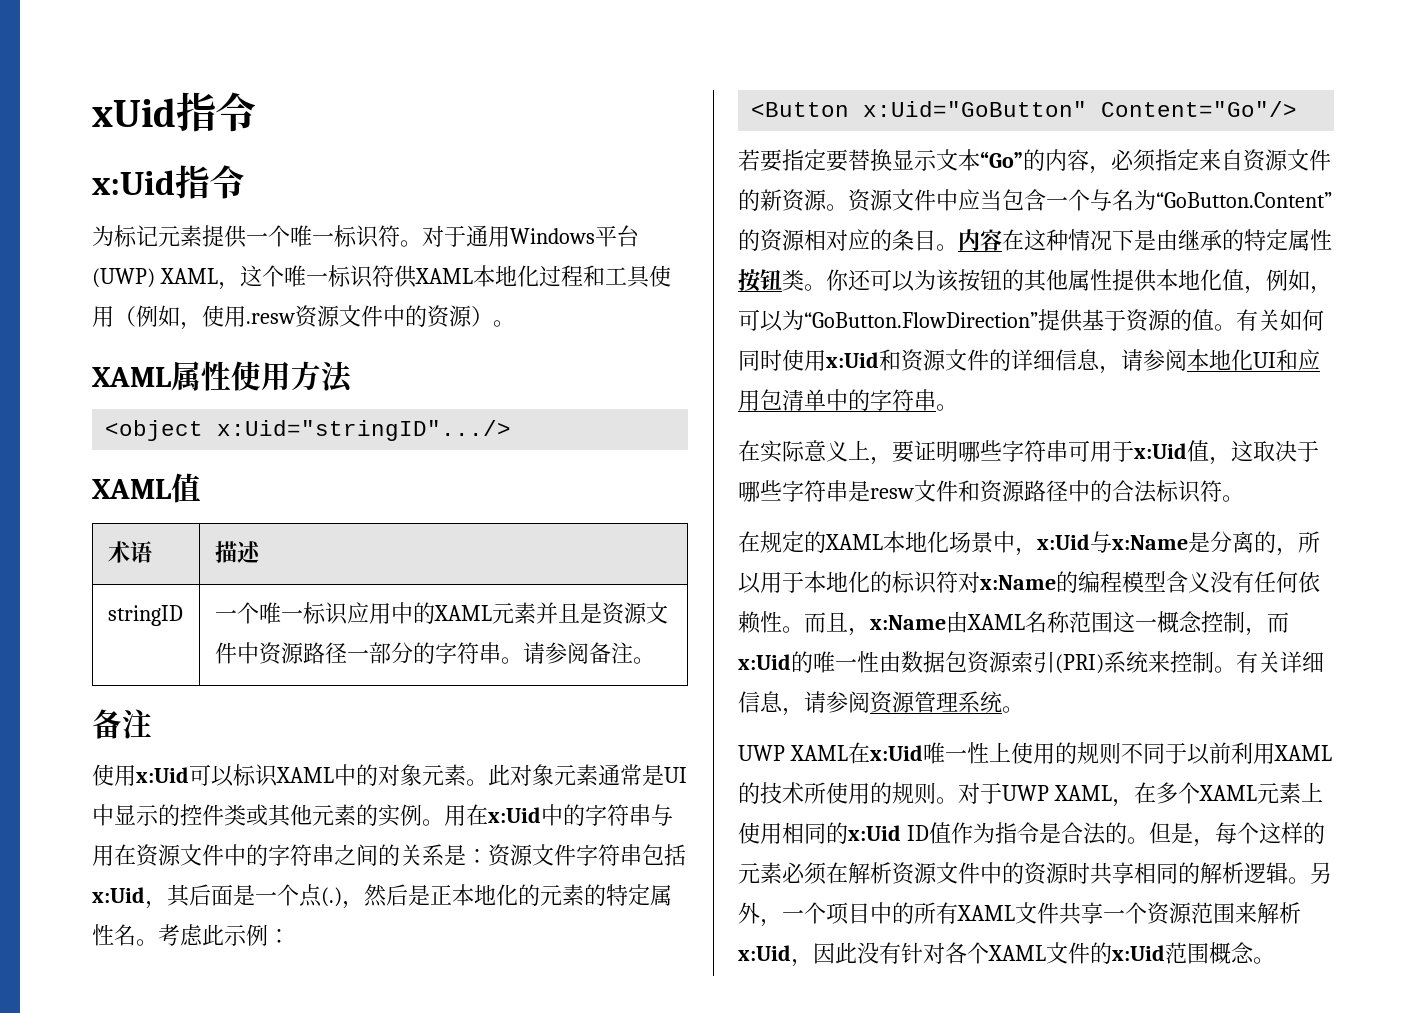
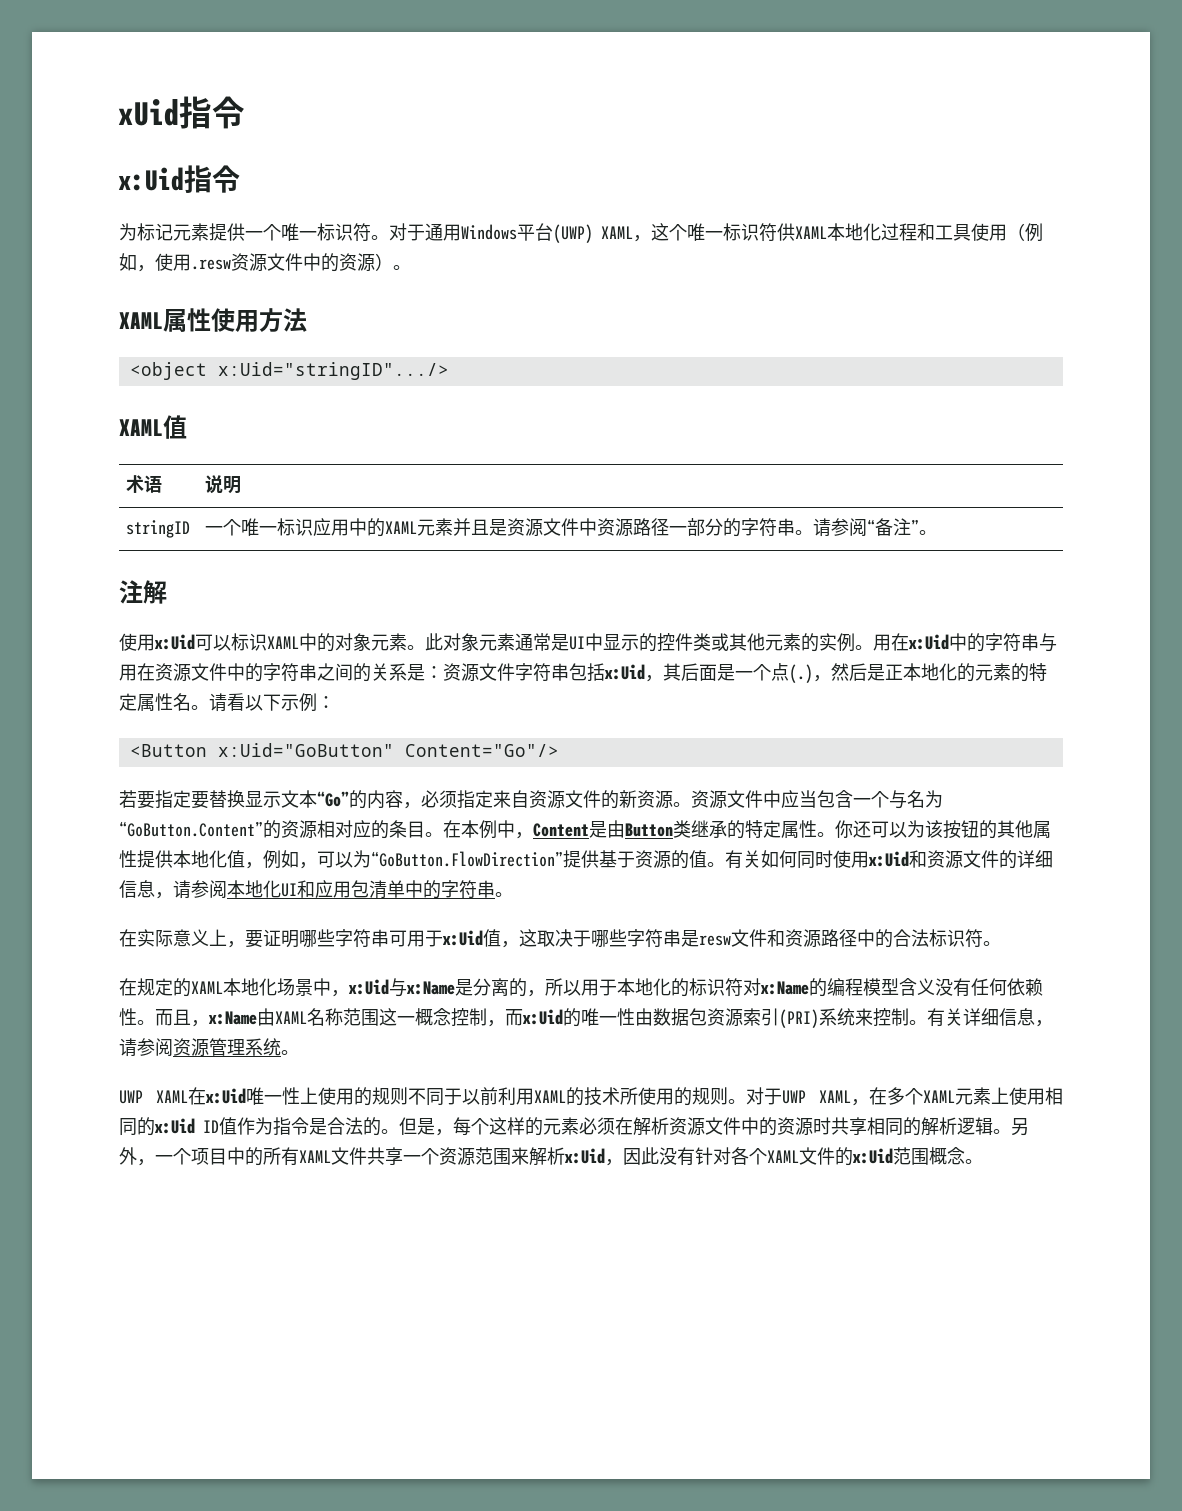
[214,541,261,563] 描述 -> [205,475,242,494] 说明
[588,642,655,664] [92,709,152,739] 备注。 // 备注 -> [867,518,938,536] [119,580,167,604] “备注”。 // 注解
[158,924,224,946] 考虑此 -> [209,693,281,712] 请看以下
[958,229,1178,251] 内容在这种情况下是由 -> [443,820,691,839] 在本例中，Content是由Button类
[738,269,804,292] 按钮类 -> (817, 829) none

